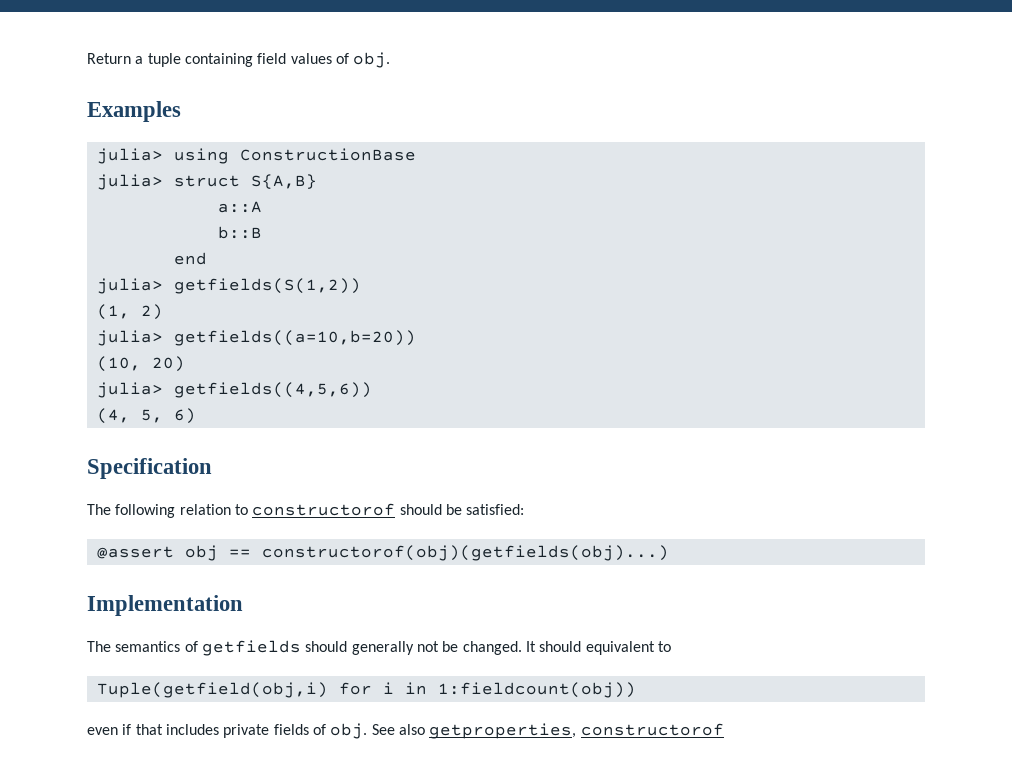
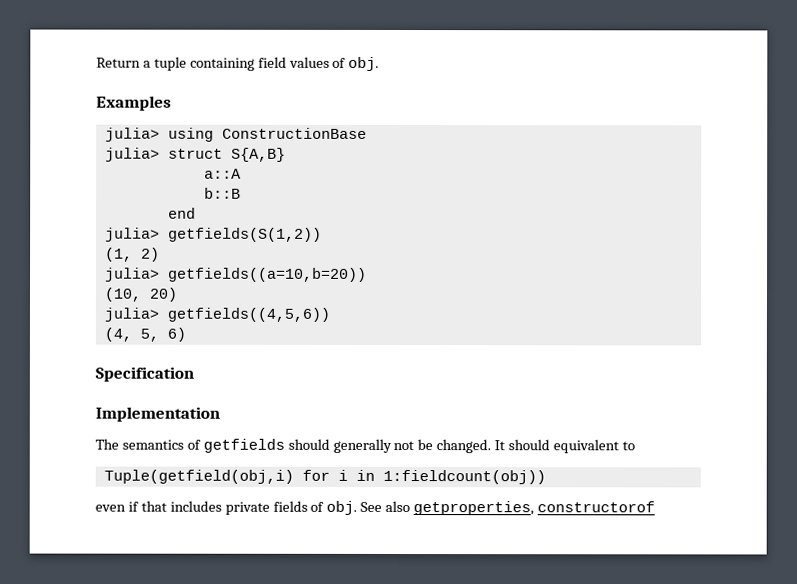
[87,503,525,518] [96,545,669,561] // The following relation to constructorof should be satisfied: // @assert obj == constructorof(obj)(getfields(obj)...) -> (194, 374) none

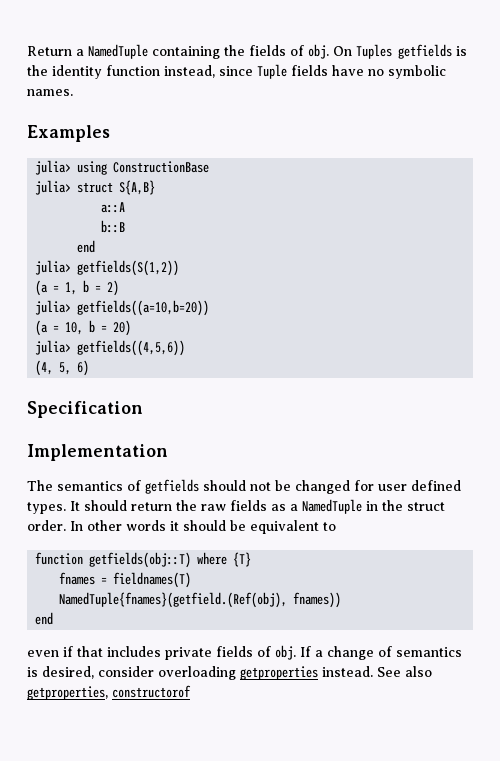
[153,56,380,71] tuple containing field values of obj. -> [88,44,467,59] [27,64,446,79] [27,89,73,96] NamedTuple containing the fields of obj. On Tuples getfields is the identity function instead, since Tuple fields have no symbolic names.
[104,247,160,262] [104,267,367,282] [103,287,142,302] (1, 2) // julia> getfields((a=10,b=20)) // (10, -> [35,280,120,296] [35,300,210,316] [35,320,108,336] (a = 1, b = 2) // julia> getfields((a=10,b=20)) // (a = 10, b =
[332,438,392,453] generally -> (246, 485) none
[436,439,635,454] [103,469,546,485] changed. It should equivalent to // Tuple(getfield(obj,i) for i in 1:fieldcount(obj)) -> [295,480,461,494] [27,499,445,514] [27,520,336,534] [35,552,252,568] [59,572,192,588] [59,592,342,608] [35,612,54,625] changed for user defined types. It should return the raw fields as a NamedTuple in the struct order. In other words it should be equivalent to // function getfields(obj::T) where {T} // fnames = fieldnames(T) // NamedTuple{fnames}(getfield.(Ref(obj), fnames)) // end
(358, 507) none -> [300,646,462,660] [27,666,373,680] If a change of semantics is desired, consider overloading getproperties instead.

